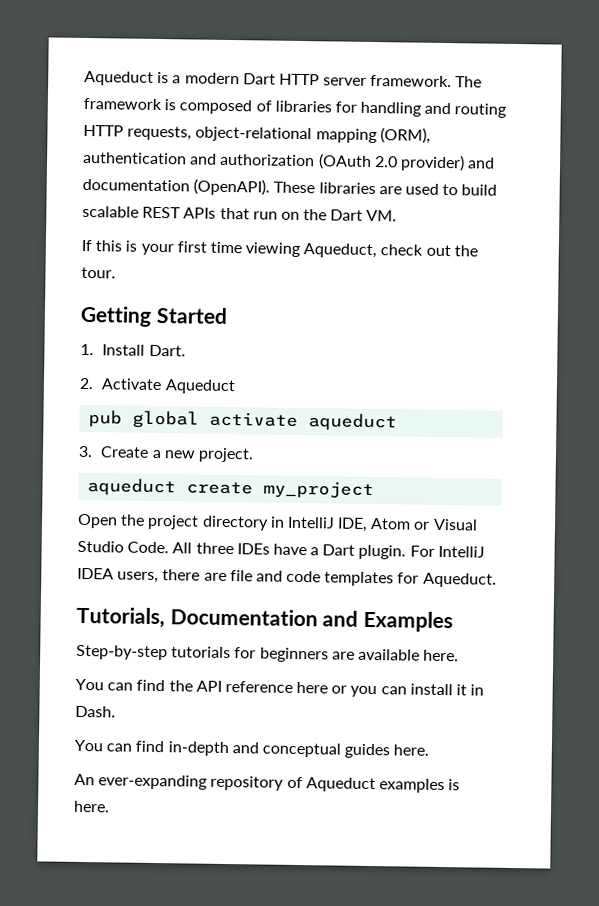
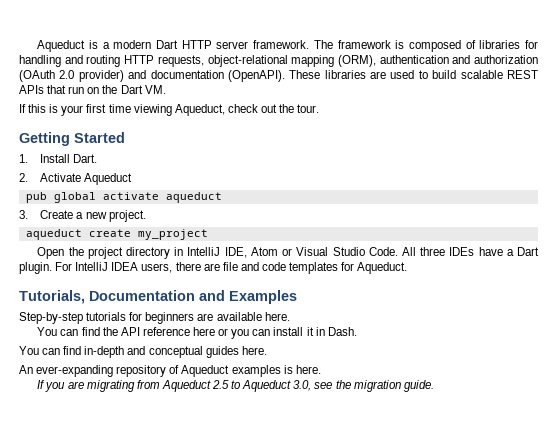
(110, 806) none -> [37,380,434,392] // If you are migrating from Aqueduct 2.5 to Aqueduct 3.0, see the migration guide.

